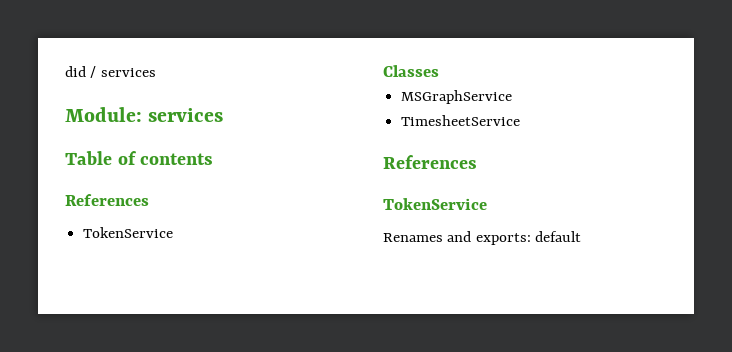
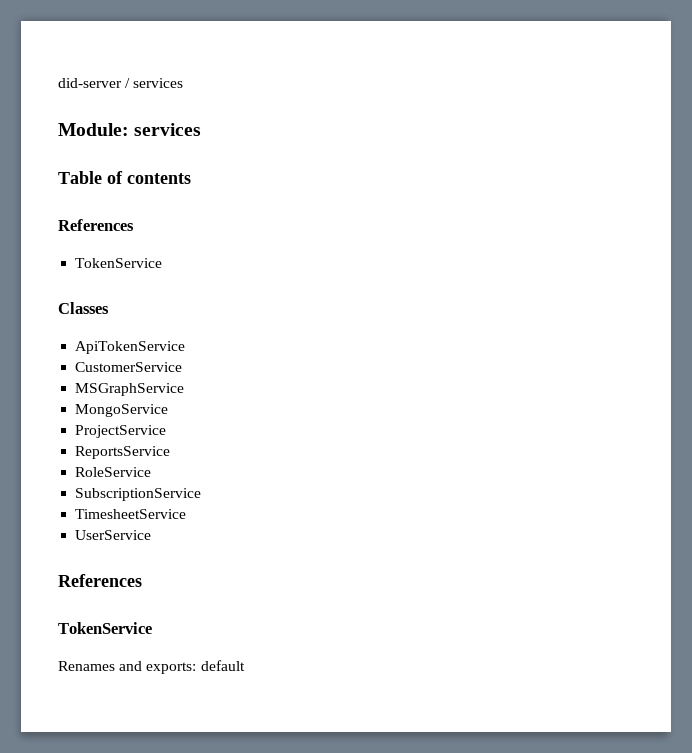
[65,66,86,77] did -> [58,78,122,88] did-server
(439, 71) none -> [75,341,186,354] [75,362,183,372] // ApiTokenService // CustomerService
(513, 97) none -> [75,404,169,417] [75,425,167,438] [75,446,171,459] [75,467,152,477] [75,488,202,501] // MongoService // ProjectService // ReportsService // RoleService // SubscriptionService
(521, 120) none -> [75,530,152,540] // UserService

